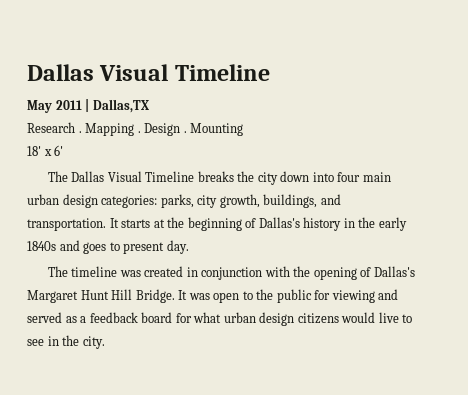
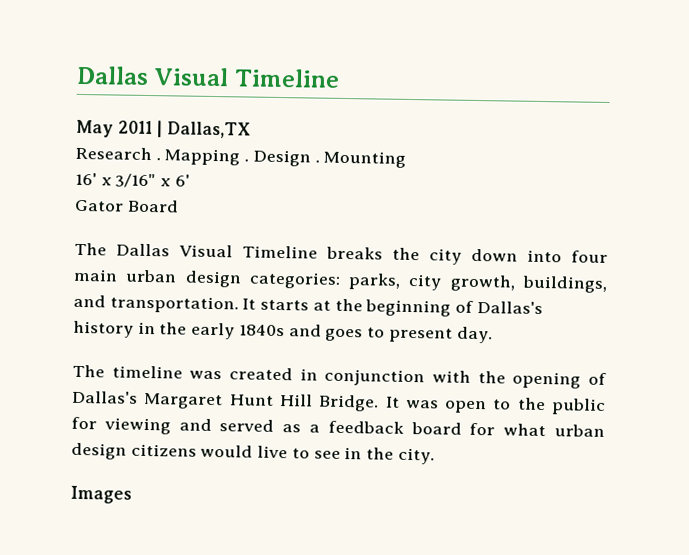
[27,146,41,156] 18' -> [75,172,157,189] 16' x 3/16"
(64, 150) none -> [74,199,179,213] // Gator Board
(105, 342) none -> [70,485,132,504] // Images

